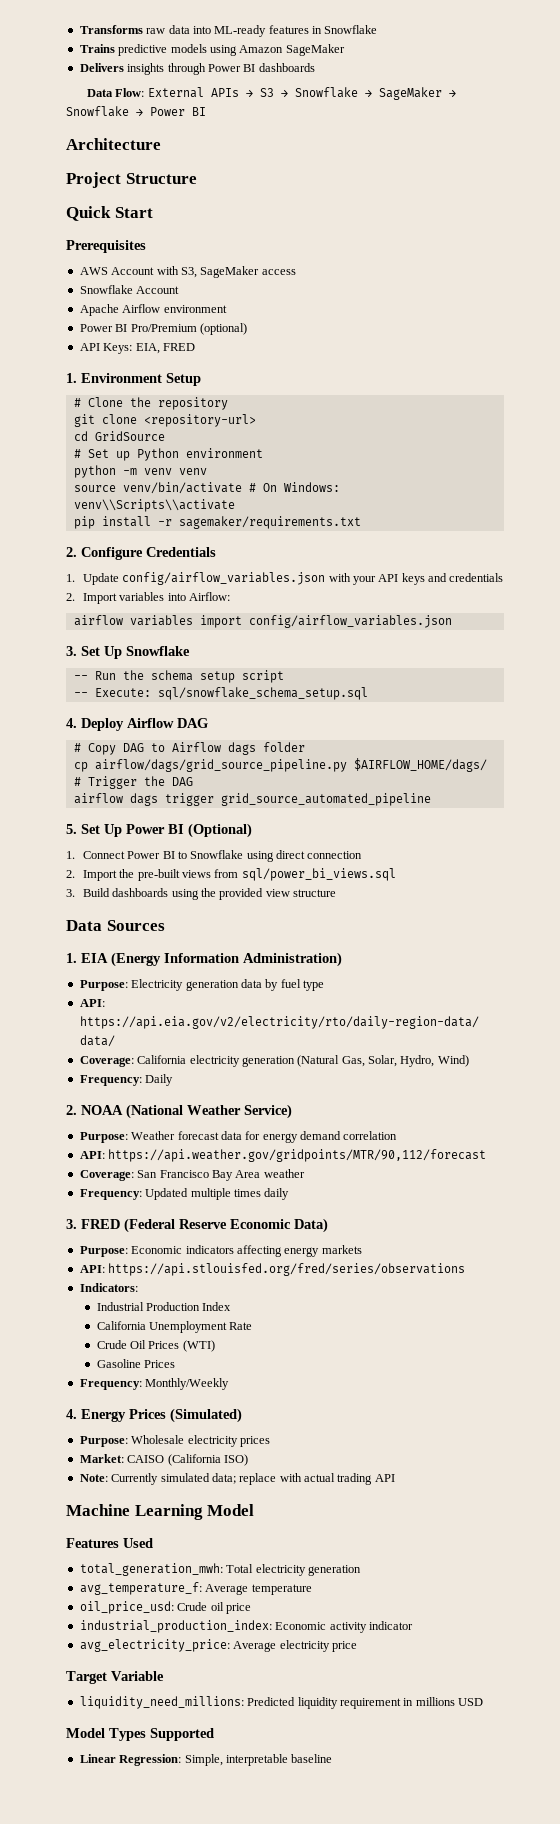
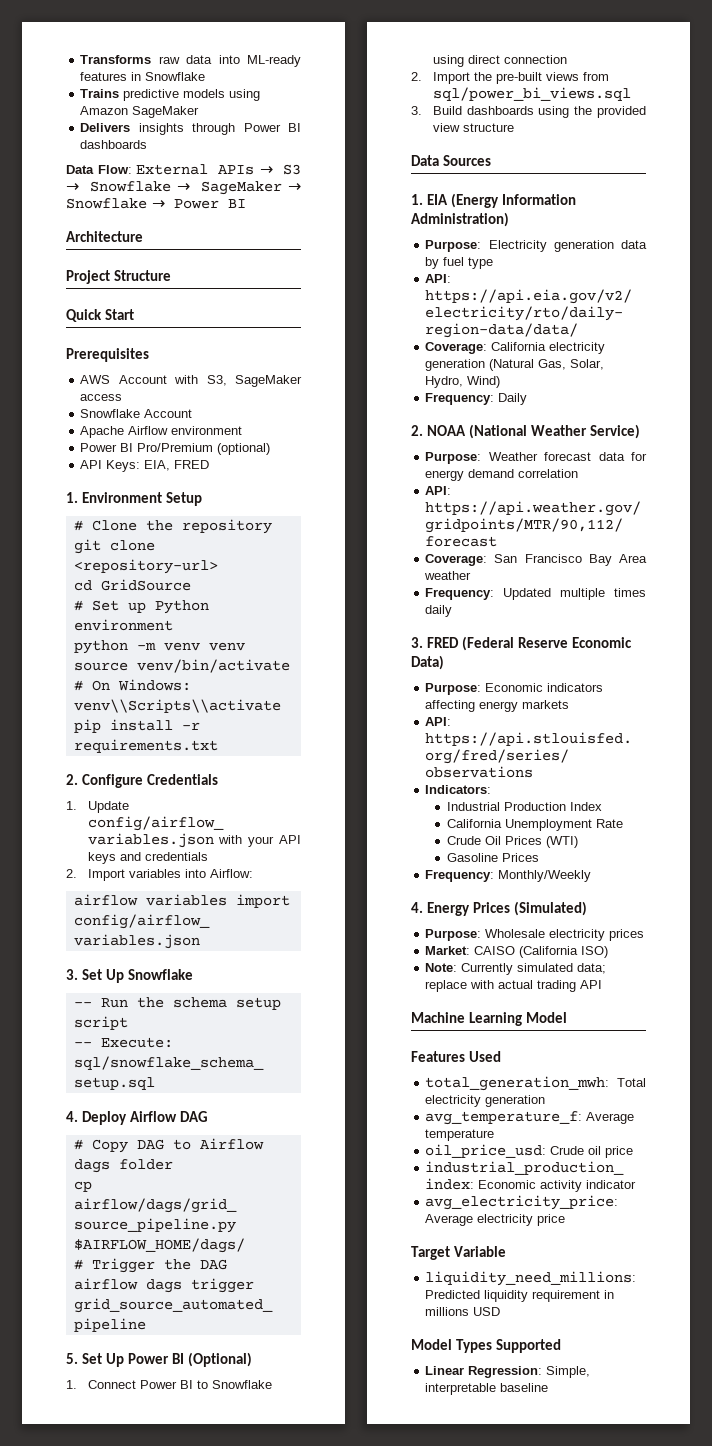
[178,516,361,529] sagemaker/requirements.txt -> [73,739,218,753] requirements.txt

